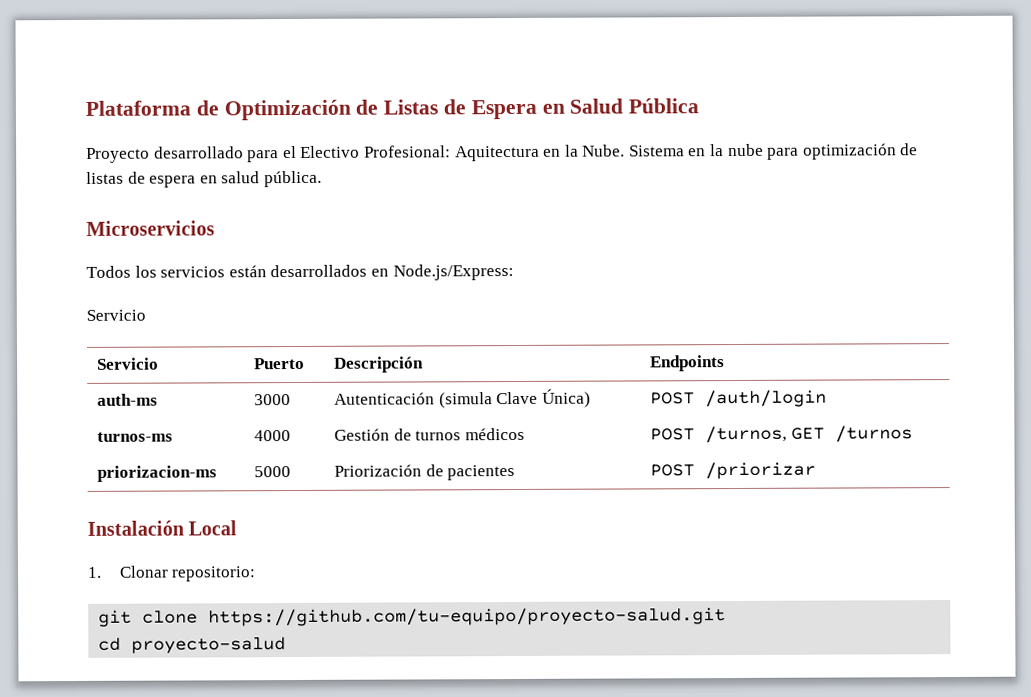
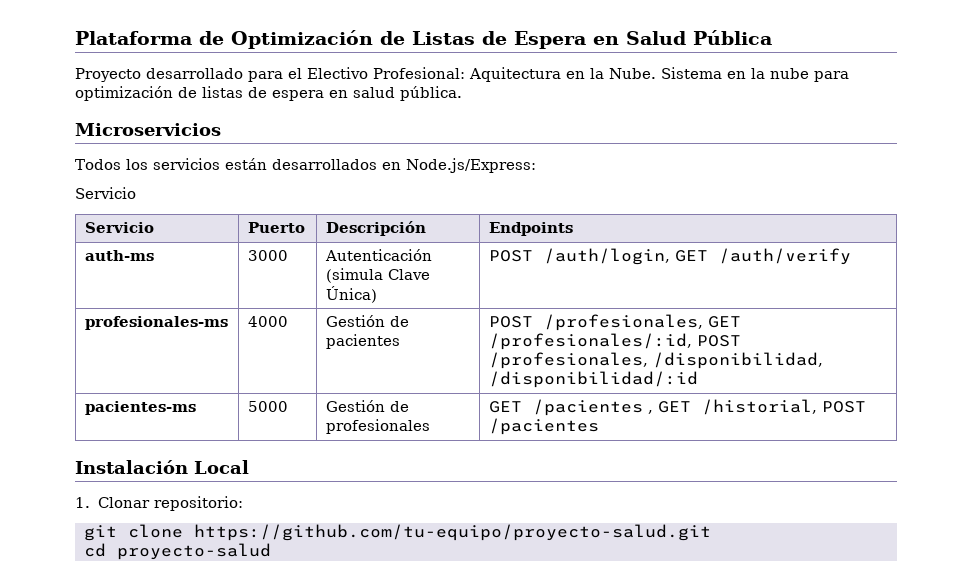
[705,389,828,408] [97,431,174,442] /auth/login // turnos-ms -> [543,248,851,265] [84,316,228,330] /auth/login, GET /auth/verify // profesionales-ms
[415,427,525,441] [650,425,913,444] [97,465,218,482] [254,466,292,478] [334,464,516,481] [650,461,817,480] turnos médicos | POST /turnos, GET /turnos // priorizacion-ms | 5000 | Priorización de pacientes | POST /priorizar -> [325,334,400,349] [488,314,741,331] [488,333,741,350] [488,352,823,369] [488,371,698,388] [84,401,196,415] [247,401,288,412] [325,400,409,412] [325,419,430,434] [488,399,866,416] [488,418,599,435] pacientes | POST /profesionales, GET /profesionales/:id, POST /profesionales, /disponibilidad, /disponibilidad/:id // pacientes-ms | 5000 | Gestión de profesionales | GET /pacientes , GET /historial, POST /pacientes

